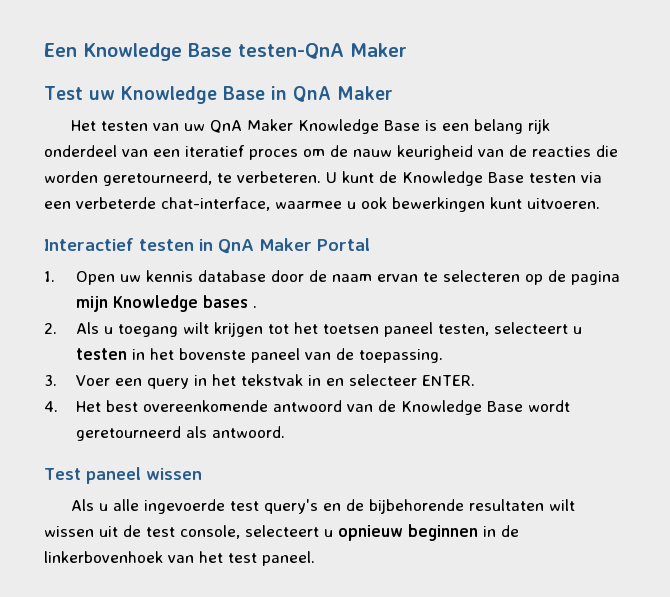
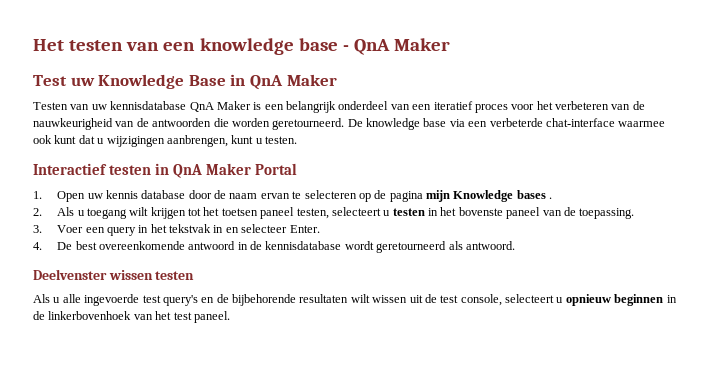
[44,43,344,61] Een Knowledge Base testen-QnA -> [33,38,390,55] Het testen van een knowledge base - QnA
[71,120,149,131] Het testen -> [33,102,68,110] Testen
[210,119,551,134] QnA Maker Knowledge Base is een belang rijk -> [110,101,336,113] kennisdatabase QnA Maker is een belangrijk
[303,145,618,160] [44,171,602,186] [44,197,600,212] om de nauw keurigheid van de reacties die worden geretourneerd, te verbeteren. U kunt de Knowledge Base testen via een verbeterde chat-interface, waarmee u ook bewerkingen kunt uitvoeren. -> [511,101,645,110] [33,118,666,130] [33,135,297,147] voor het verbeteren van de nauwkeurigheid van de antwoorden die worden geretourneerd. De knowledge base via een verbeterde chat-interface waarmee ook kunt dat u wijzigingen aanbrengen, kunt u testen.
[421,375,475,386] ENTER. -> [289,225,320,233] Enter.
[75,401,101,412] Het -> [57,242,73,250] De
[346,400,523,415] van de Knowledge Base -> [237,241,342,250] in de kennisdatabase
[44,467,202,484] Test paneel wissen -> [33,269,195,280] Deelvenster wissen testen

